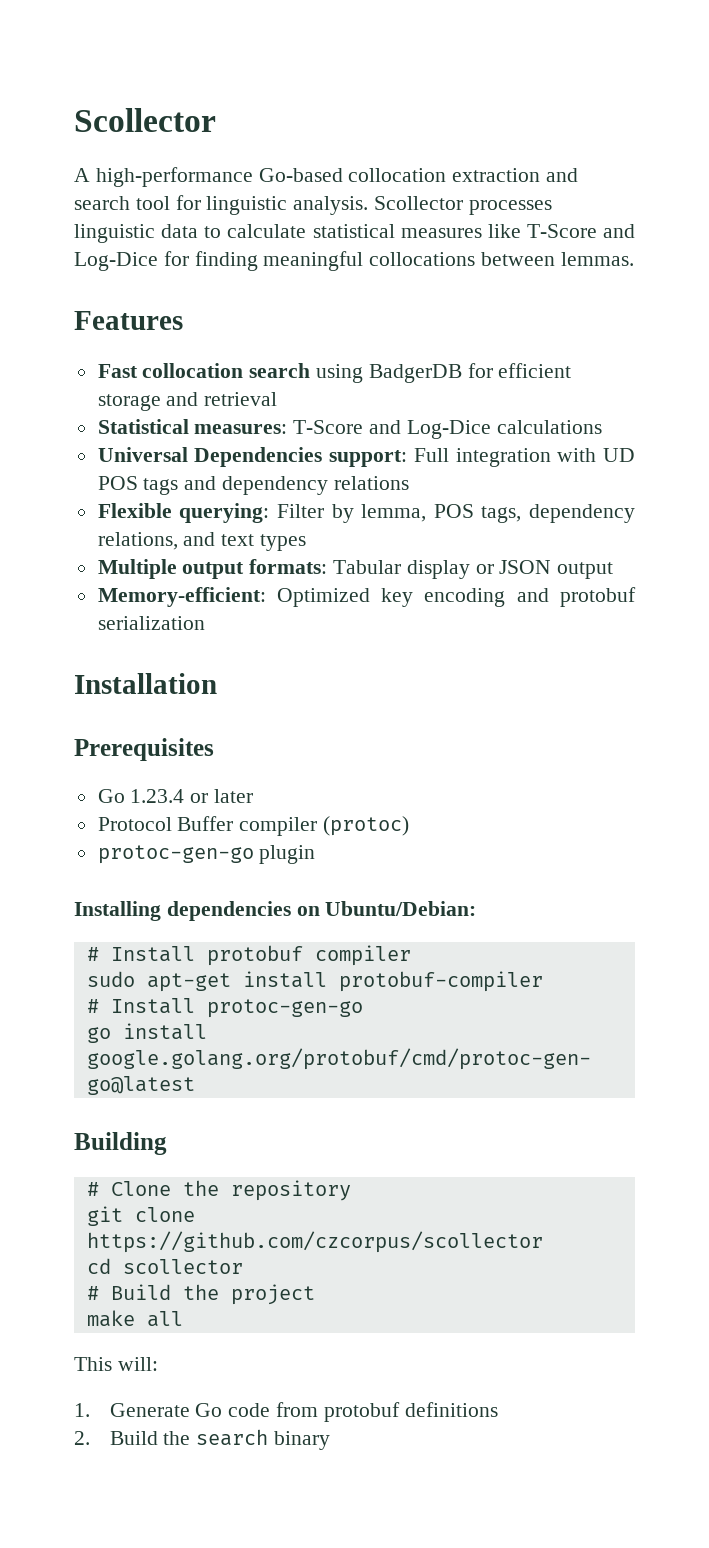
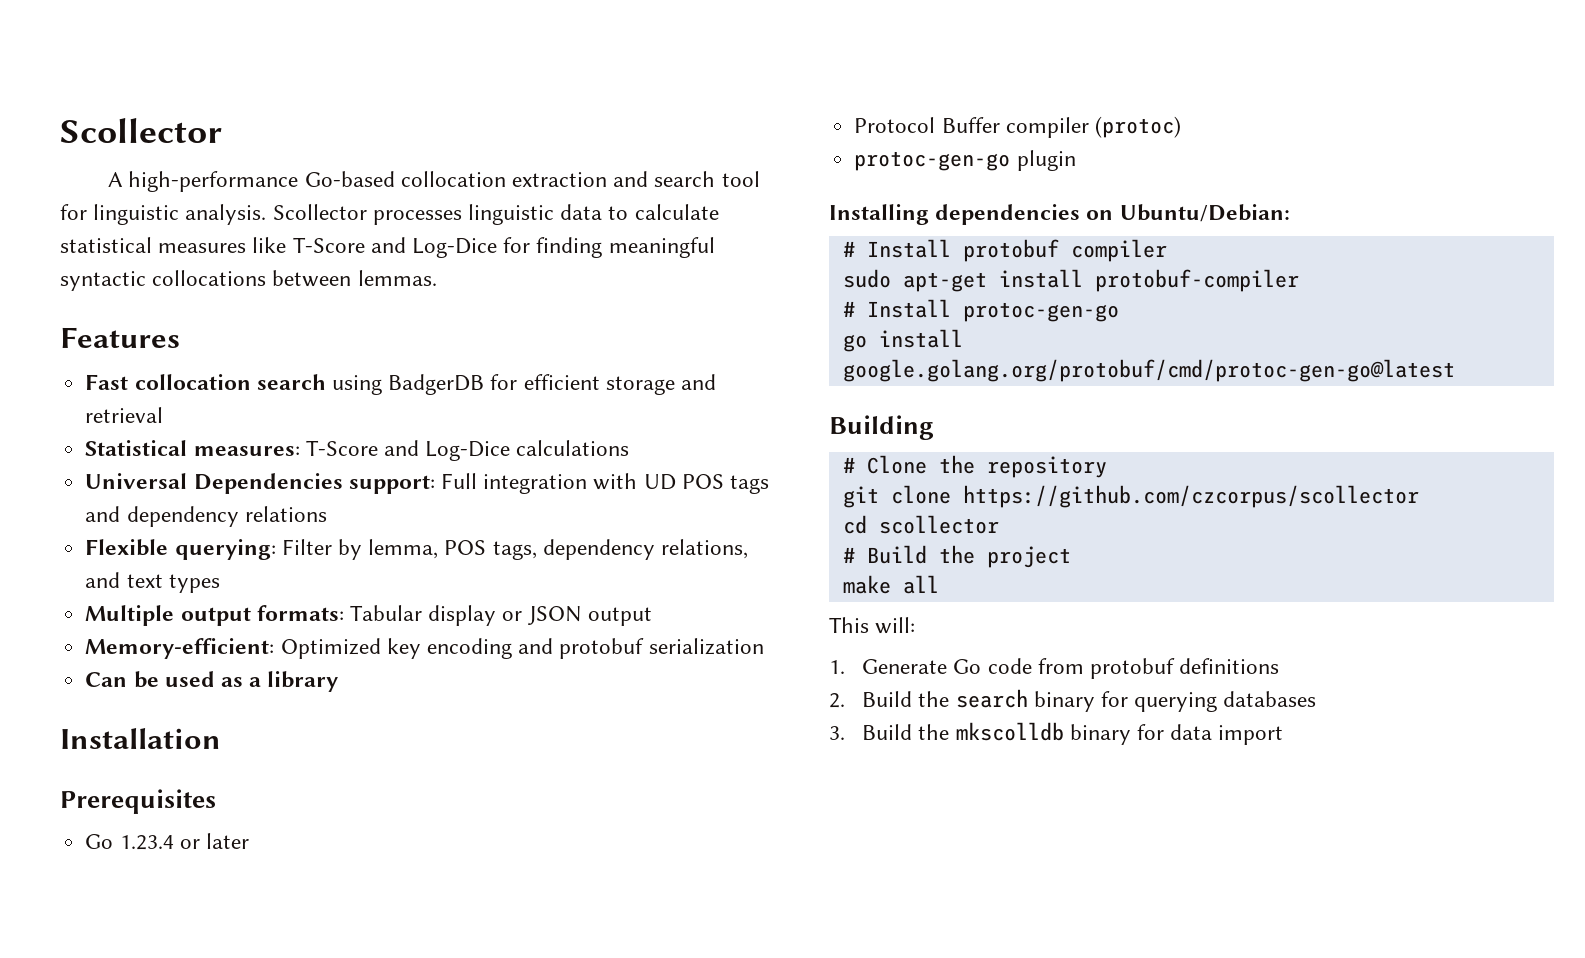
(364, 261) none -> [60,271,146,291] syntactic
(205, 623) none -> [85,671,339,692] // Can be used as a library
(330, 1440) none -> [1100,691,1317,712] [829,722,1284,745] for querying databases // 3. Build the mkscolldb binary for data import

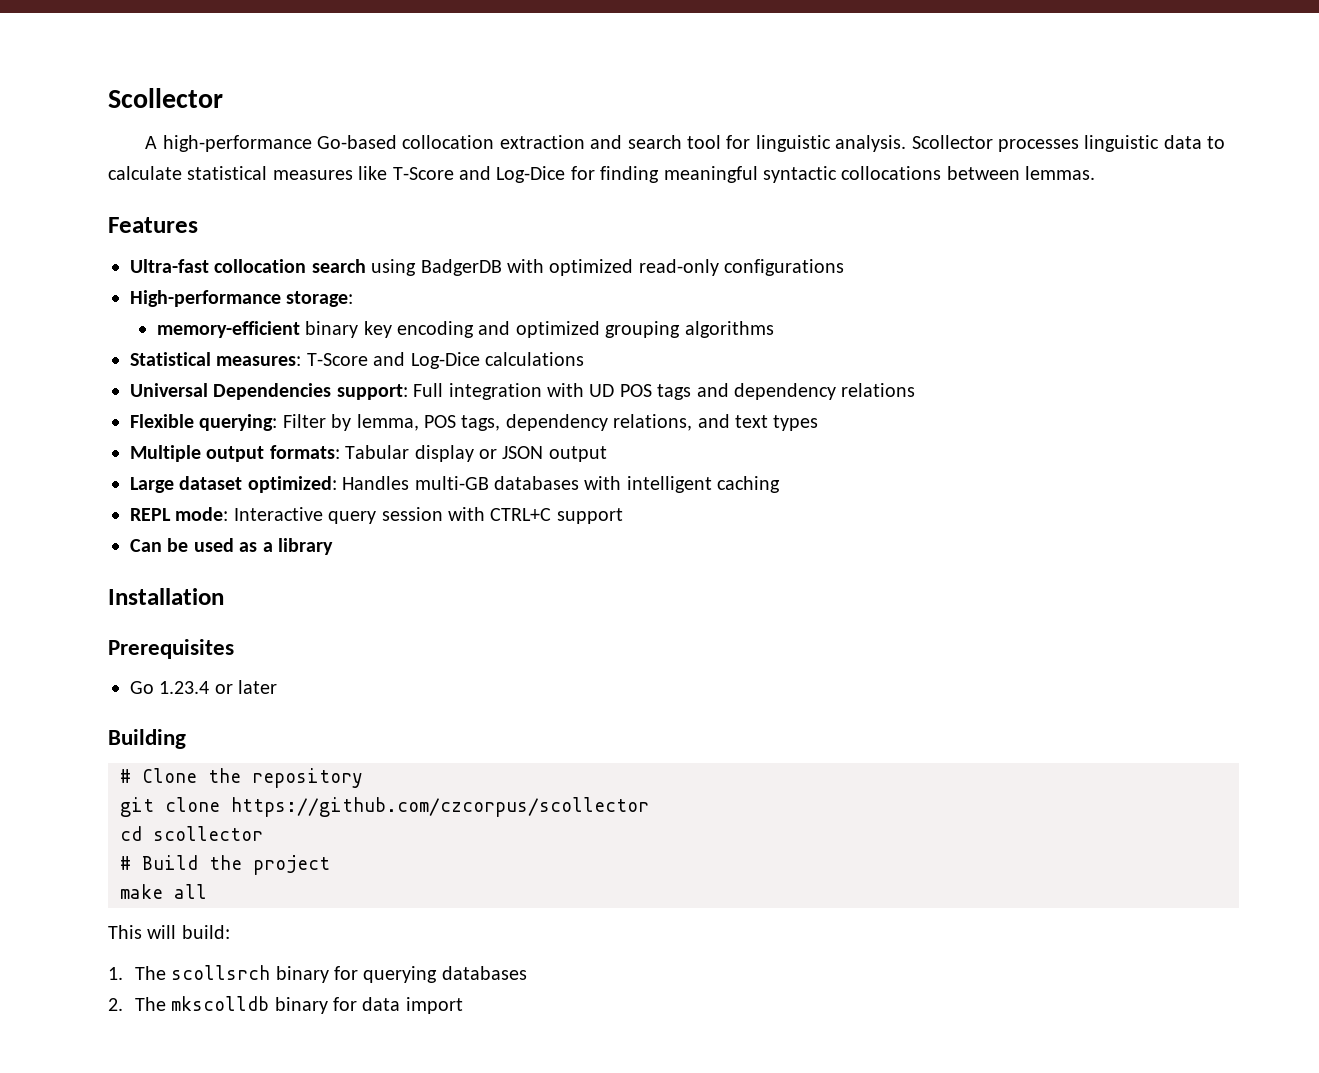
[85,374,129,390] Fast -> [130,259,209,273] Ultra-fast
[490,374,716,395] [85,407,164,423] for efficient storage and retrieval -> [506,259,845,276] [130,290,354,307] [156,321,774,338] with optimized read-only configurations // High-performance storage: // memory-efficient binary key encoding and optimized grouping algorithms
[85,638,764,659] Memory-efficient: Optimized key encoding and protobuf serialization -> [130,476,781,493] [130,507,623,524] Large dataset optimized: Handles multi-GB databases with intelligent caching // REPL mode: Interactive query session with CTRL+C support
[854,116,1181,138] [854,150,1076,171] [829,204,1290,225] [842,239,1167,262] [842,269,1299,292] [842,299,1119,322] [842,329,963,352] [842,359,1455,382] // Protocol Buffer compiler (protoc) // protoc-gen-go plugin // Installing dependencies on Ubuntu/Debian: // # Install protobuf compiler // sudo apt-get install protobuf-compiler // # Install protoc-gen-go // go install google.golang.org/protobuf/cmd/protoc-gen-go@latest -> (278, 687) none
[875,617,916,634] will: -> [147,925,230,939] will build:
[862,658,1280,679] [829,689,1028,708] Generate Go code from protobuf definitions // 2. Build the search -> [134,965,271,980] The scollsrch
[829,724,950,740] 3. Build the -> [108,997,166,1011] 2. The

